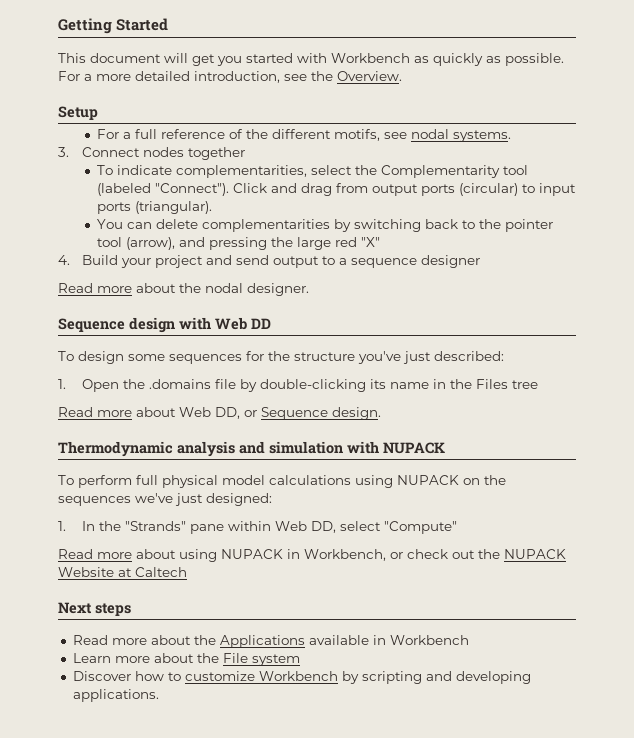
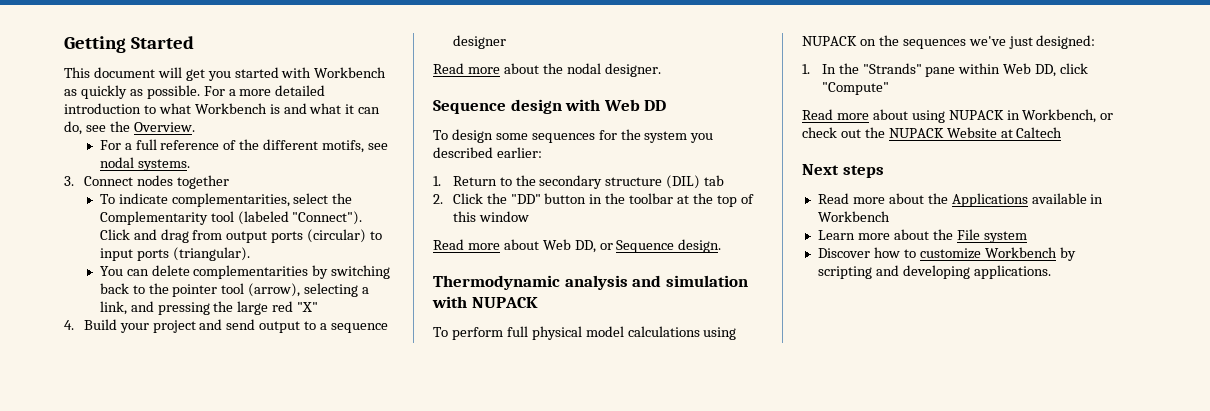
[194,71,280,83] introduction, -> [64,103,381,114] [64,121,82,135] introduction to what Workbench is and what it can do,
[58,106,98,120] // Setup -> (195, 127) none
(176, 243) none -> [304,283,370,297] [99,301,127,315] selecting a link,
[294,351,504,364] [58,379,539,392] structure you've just described: // 1. Open the .domains file by double-clicking its name in the Files tree -> [644,131,714,143] [433,147,542,158] [433,175,725,189] [433,193,754,207] [452,211,529,222] system you described earlier: // 1. Return to the secondary structure (DIL) tab // 2. Click the "DD" button in the toolbar at the top of this window
[340,521,382,531] select -> [1060,63,1089,74] click

